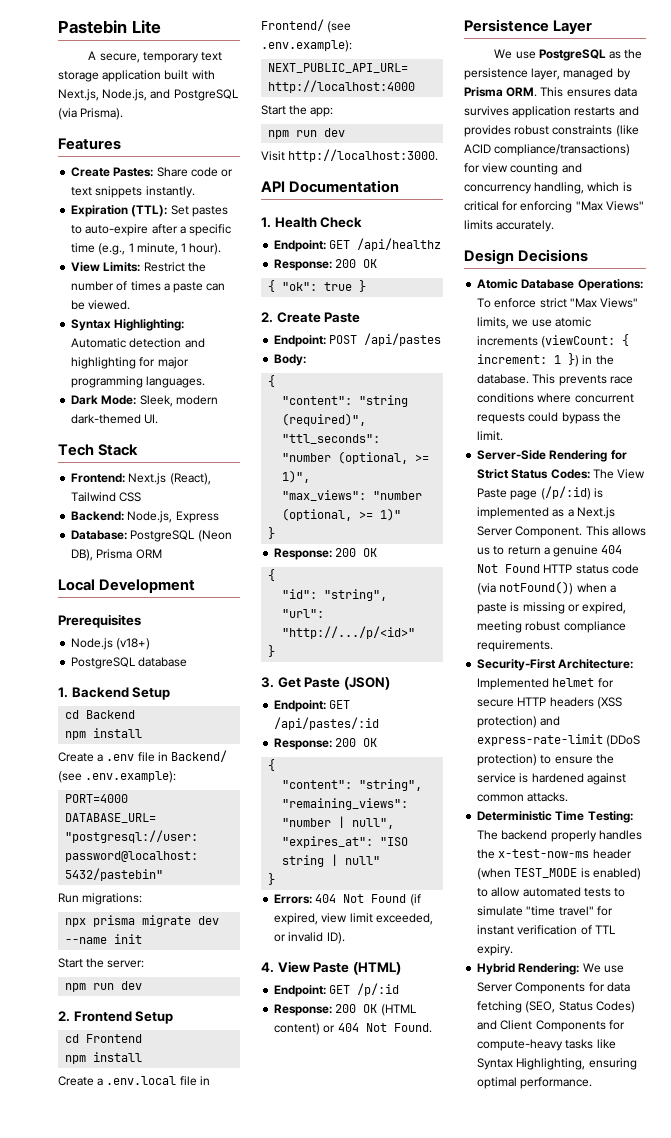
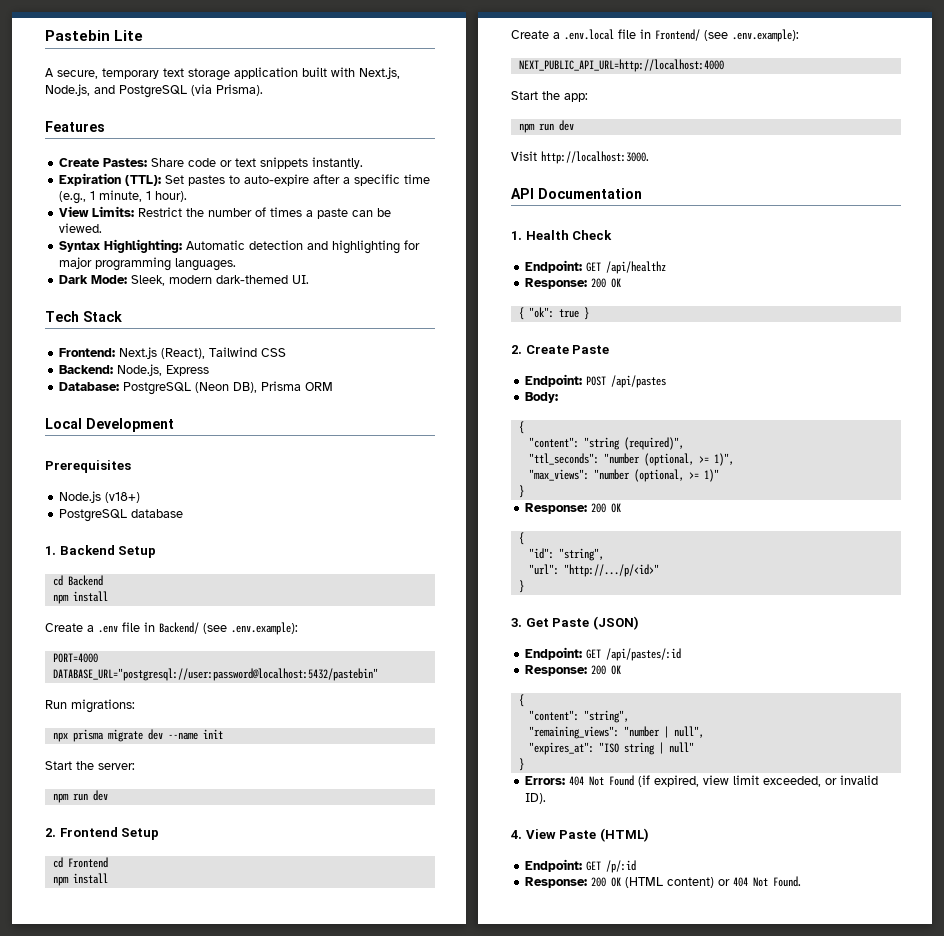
[464,19,593,34] [494,49,643,61] [464,68,631,80] [464,87,637,97] [464,106,639,118] [464,125,639,137] [464,144,631,156] [464,163,582,175] [464,182,632,194] [464,201,644,213] [464,220,555,232] [464,249,589,265] [477,279,643,291] [477,298,639,308] [477,317,591,329] [477,334,630,348] [477,353,614,367] [477,374,633,386] [477,393,634,403] [477,412,621,424] [477,431,504,441] [477,450,627,462] [477,469,646,479] [477,486,603,500] [477,507,615,519] [477,526,646,538] [477,545,623,557] [477,564,639,574] [477,581,616,595] [477,602,627,614] [477,621,626,633] [477,640,554,652] [477,659,634,671] [477,678,614,690] [477,697,622,709] [477,716,561,728] [477,734,641,747] [477,754,614,766] [477,773,626,785] [477,792,569,802] [477,811,633,823] [477,830,642,842] [477,849,632,859] [477,868,641,880] [477,887,626,897] [477,906,613,916] [477,925,615,935] [477,944,514,956] [477,963,624,975] [477,982,630,994] [477,1001,635,1013] [477,1020,625,1032] [477,1039,616,1051] [477,1058,637,1070] [477,1077,593,1089] // Persistence Layer // We use PostgreSQL as the persistence layer, managed by Prisma ORM. This ensures data survives application restarts and provides robust constraints (like ACID compliance/transactions) for view counting and concurrency handling, which is critical for enforcing "Max Views" limits accurately. // Design Decisions // Atomic Database Operations: To enforce strict "Max Views" limits, we use atomic increments (viewCount: { increment: 1 }) in the database. This prevents race conditions where concurrent requests could bypass the limit. // Server-Side Rendering for Strict Status Codes: The View Paste page (/p/:id) is implemented as a Next.js Server Component. This allows us to return a genuine 404 Not Found HTTP status code (via notFound()) when a paste is missing or expired, meeting robust compliance requirements. // Security-First Architecture: Implemented helmet for secure HTTP headers (XSS protection) and express-rate-limit (DDoS protection) to ensure the service is hardened against common attacks. // Deterministic Time Testing: The backend properly handles the x-test-now-ms header (when TEST_MODE is enabled) to allow automated tests to simulate "time travel" for instant verification of TTL expiry. // Hybrid Rendering: We use Server Components for data fetching (SEO, Status Codes) and Client Components for compute-heavy tasks like Syntax Highlighting, ensuring optimal performance. -> (801, 881) none

